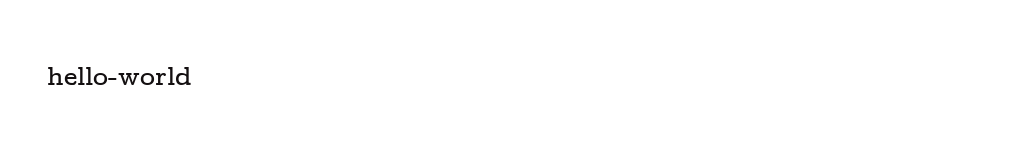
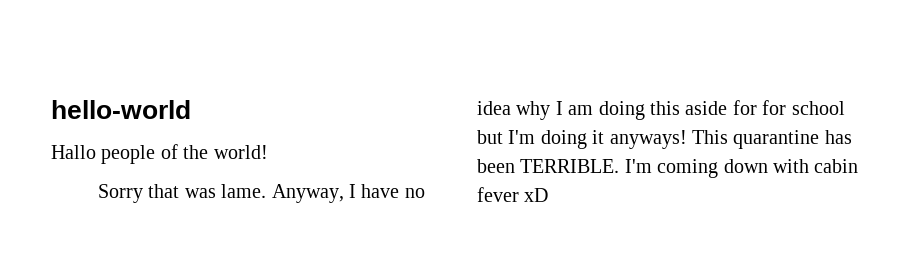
(192, 76) none -> [51,144,268,164] [97,184,425,203] [477,100,845,120] [477,130,852,149] [477,159,859,178] [477,187,549,202] // Hallo people of the world! // Sorry that was lame. Anyway, I have no idea why I am doing this aside for for school but I'm doing it anyways! This quarantine has been TERRIBLE. I'm coming down with cabin fever xD

